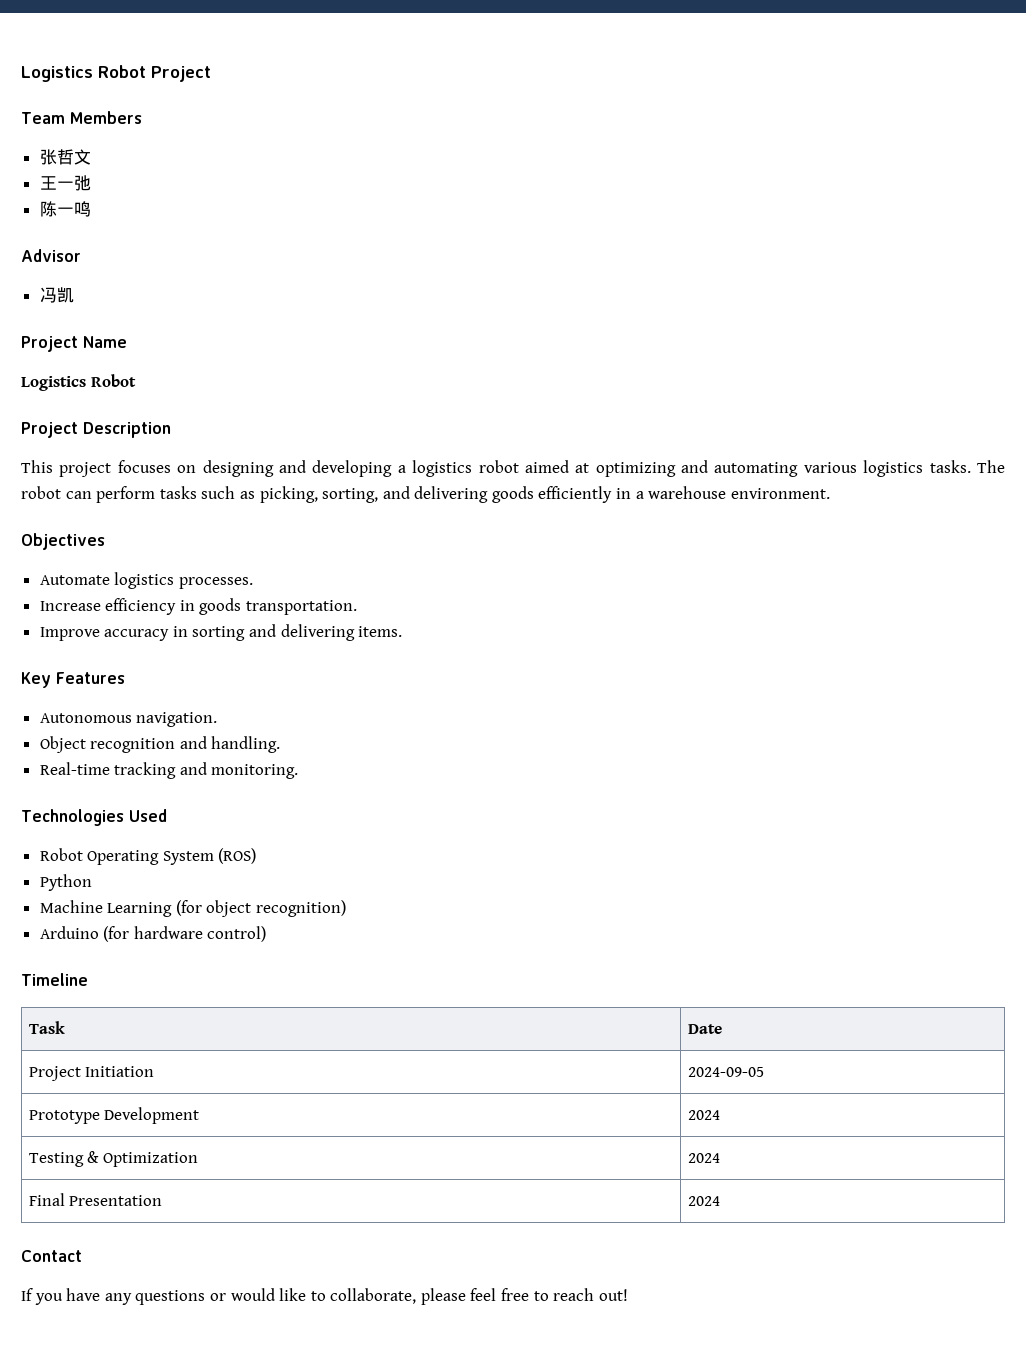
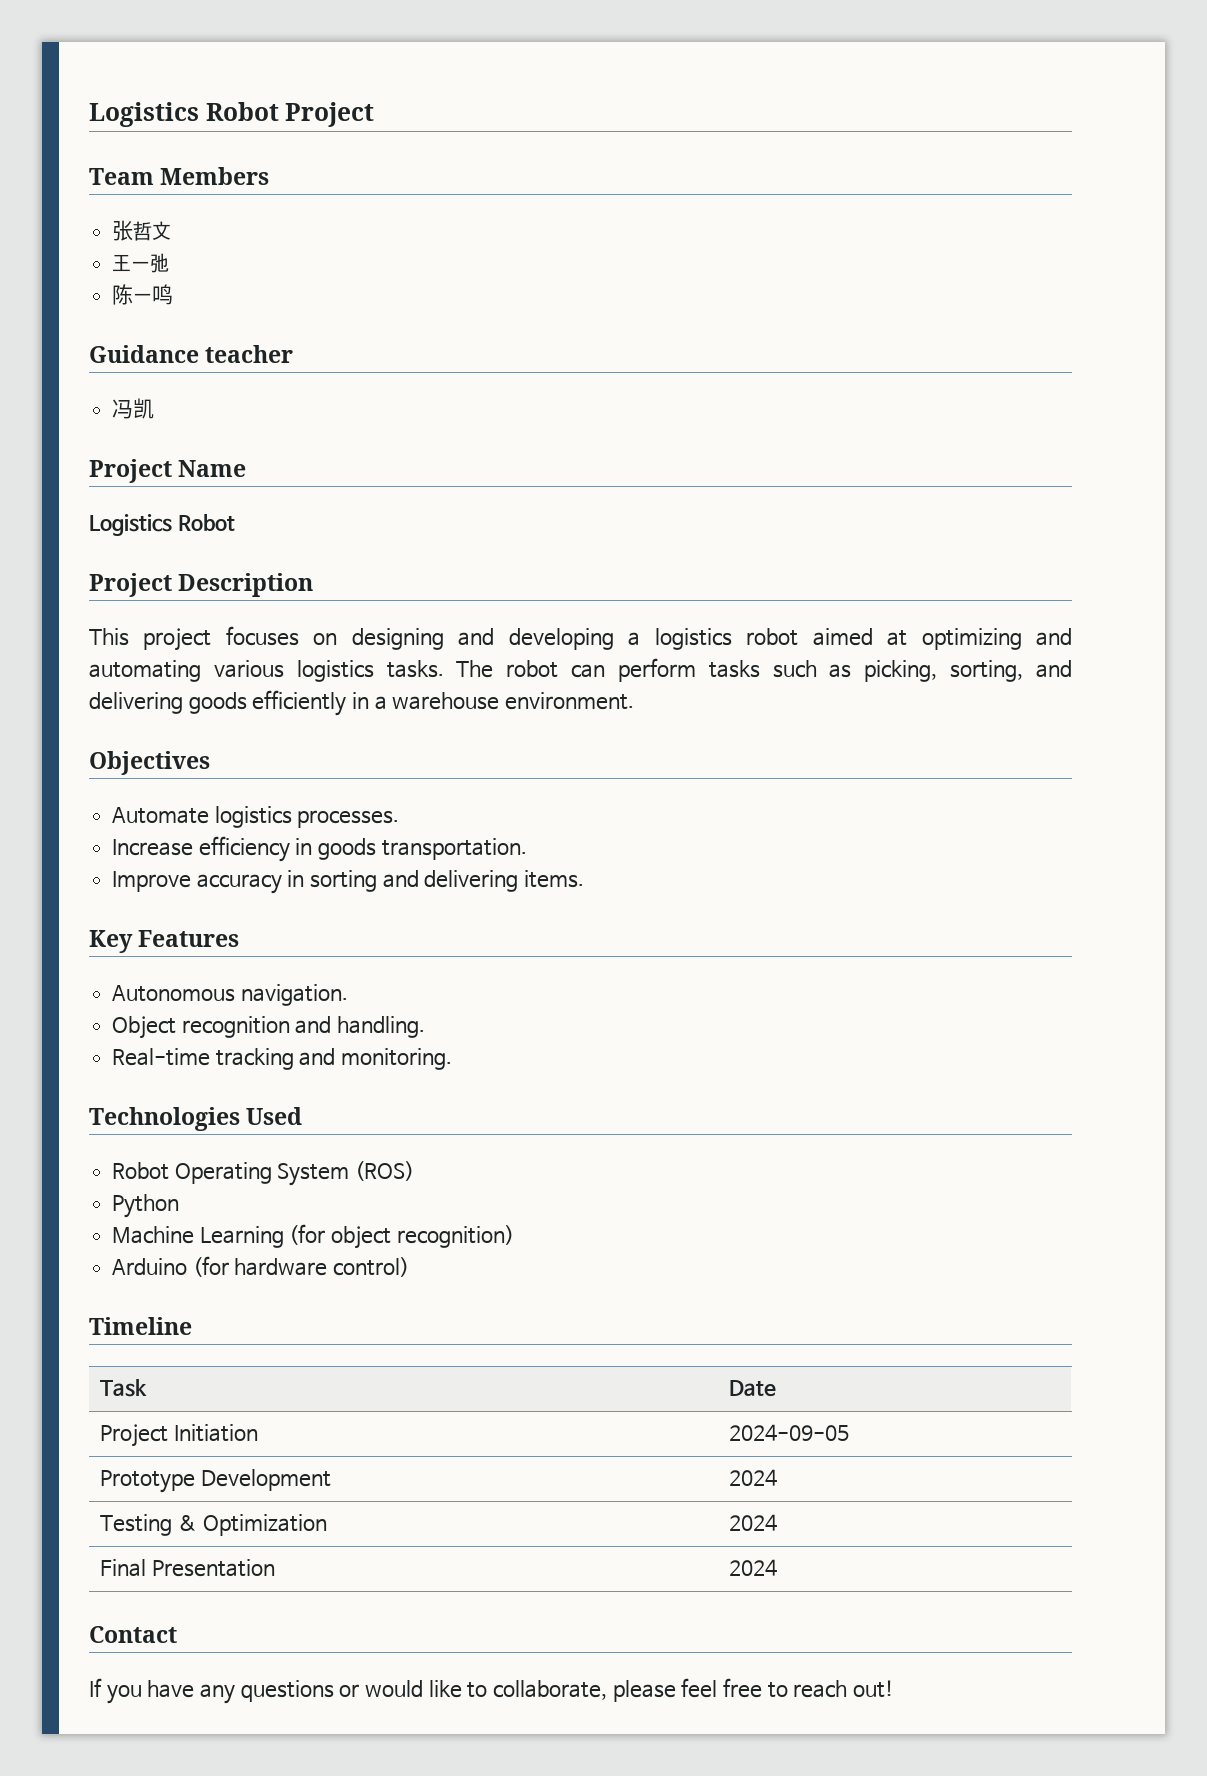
[21,249,81,262] Advisor -> [89,345,294,363] Guidance teacher

